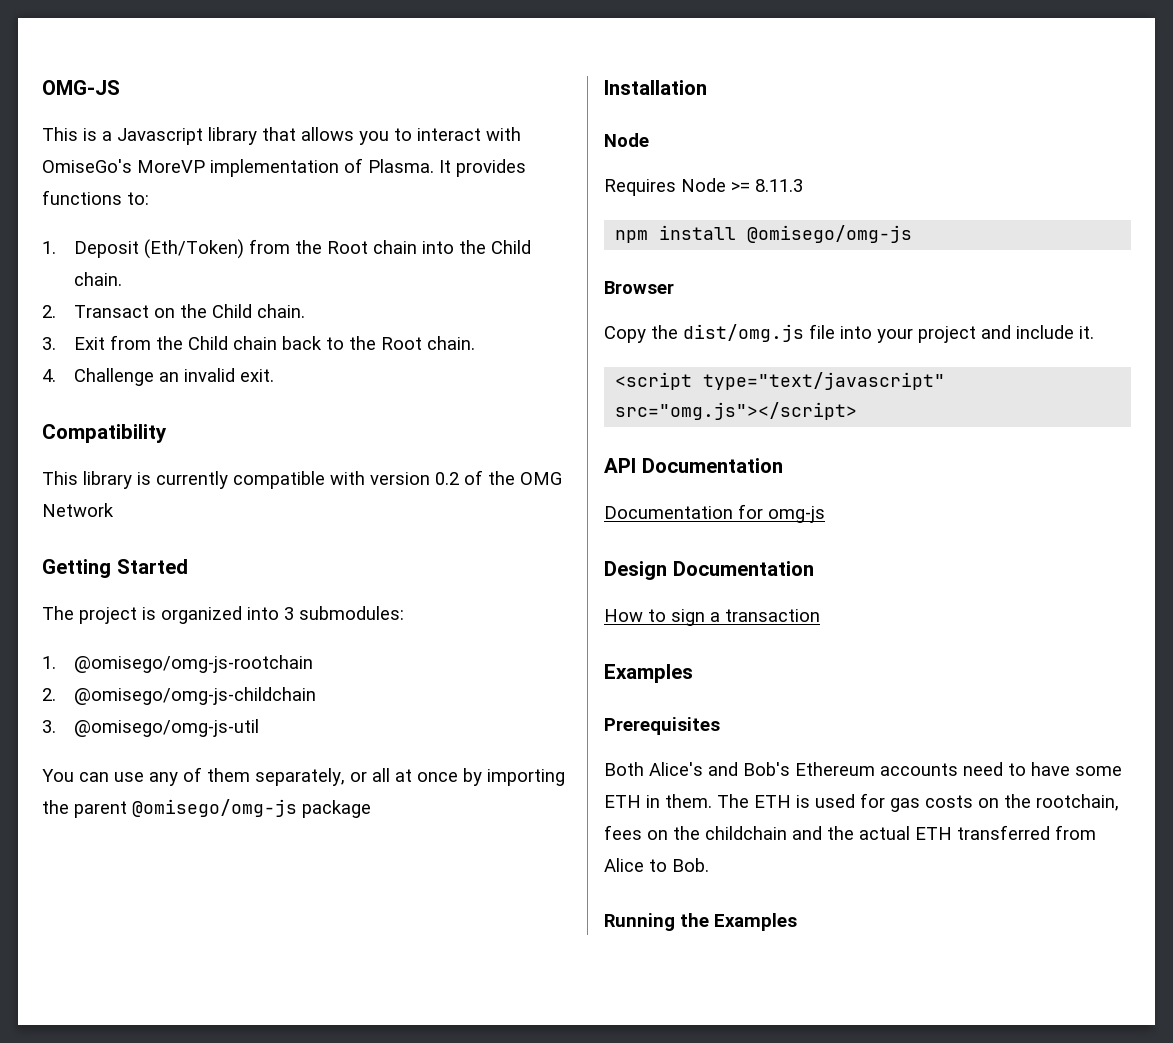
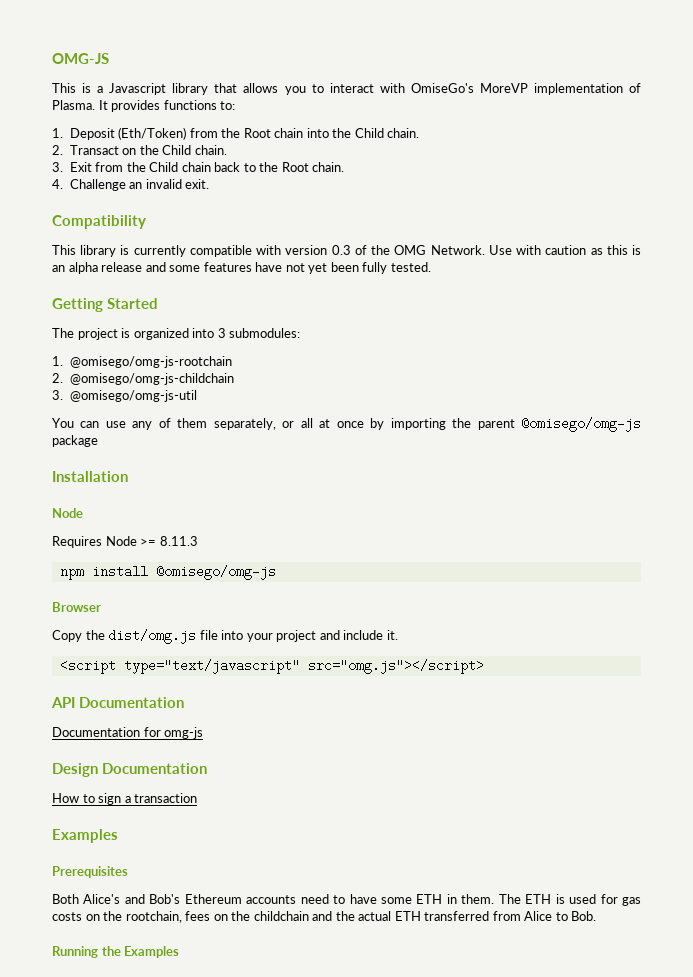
[435,472,459,485] 0.2 -> [331,245,351,255] 0.3
[42,503,114,517] Network -> [430,245,642,255] [52,262,431,274] Network. Use with caution as this is an alpha release and some features have not yet been fully tested.

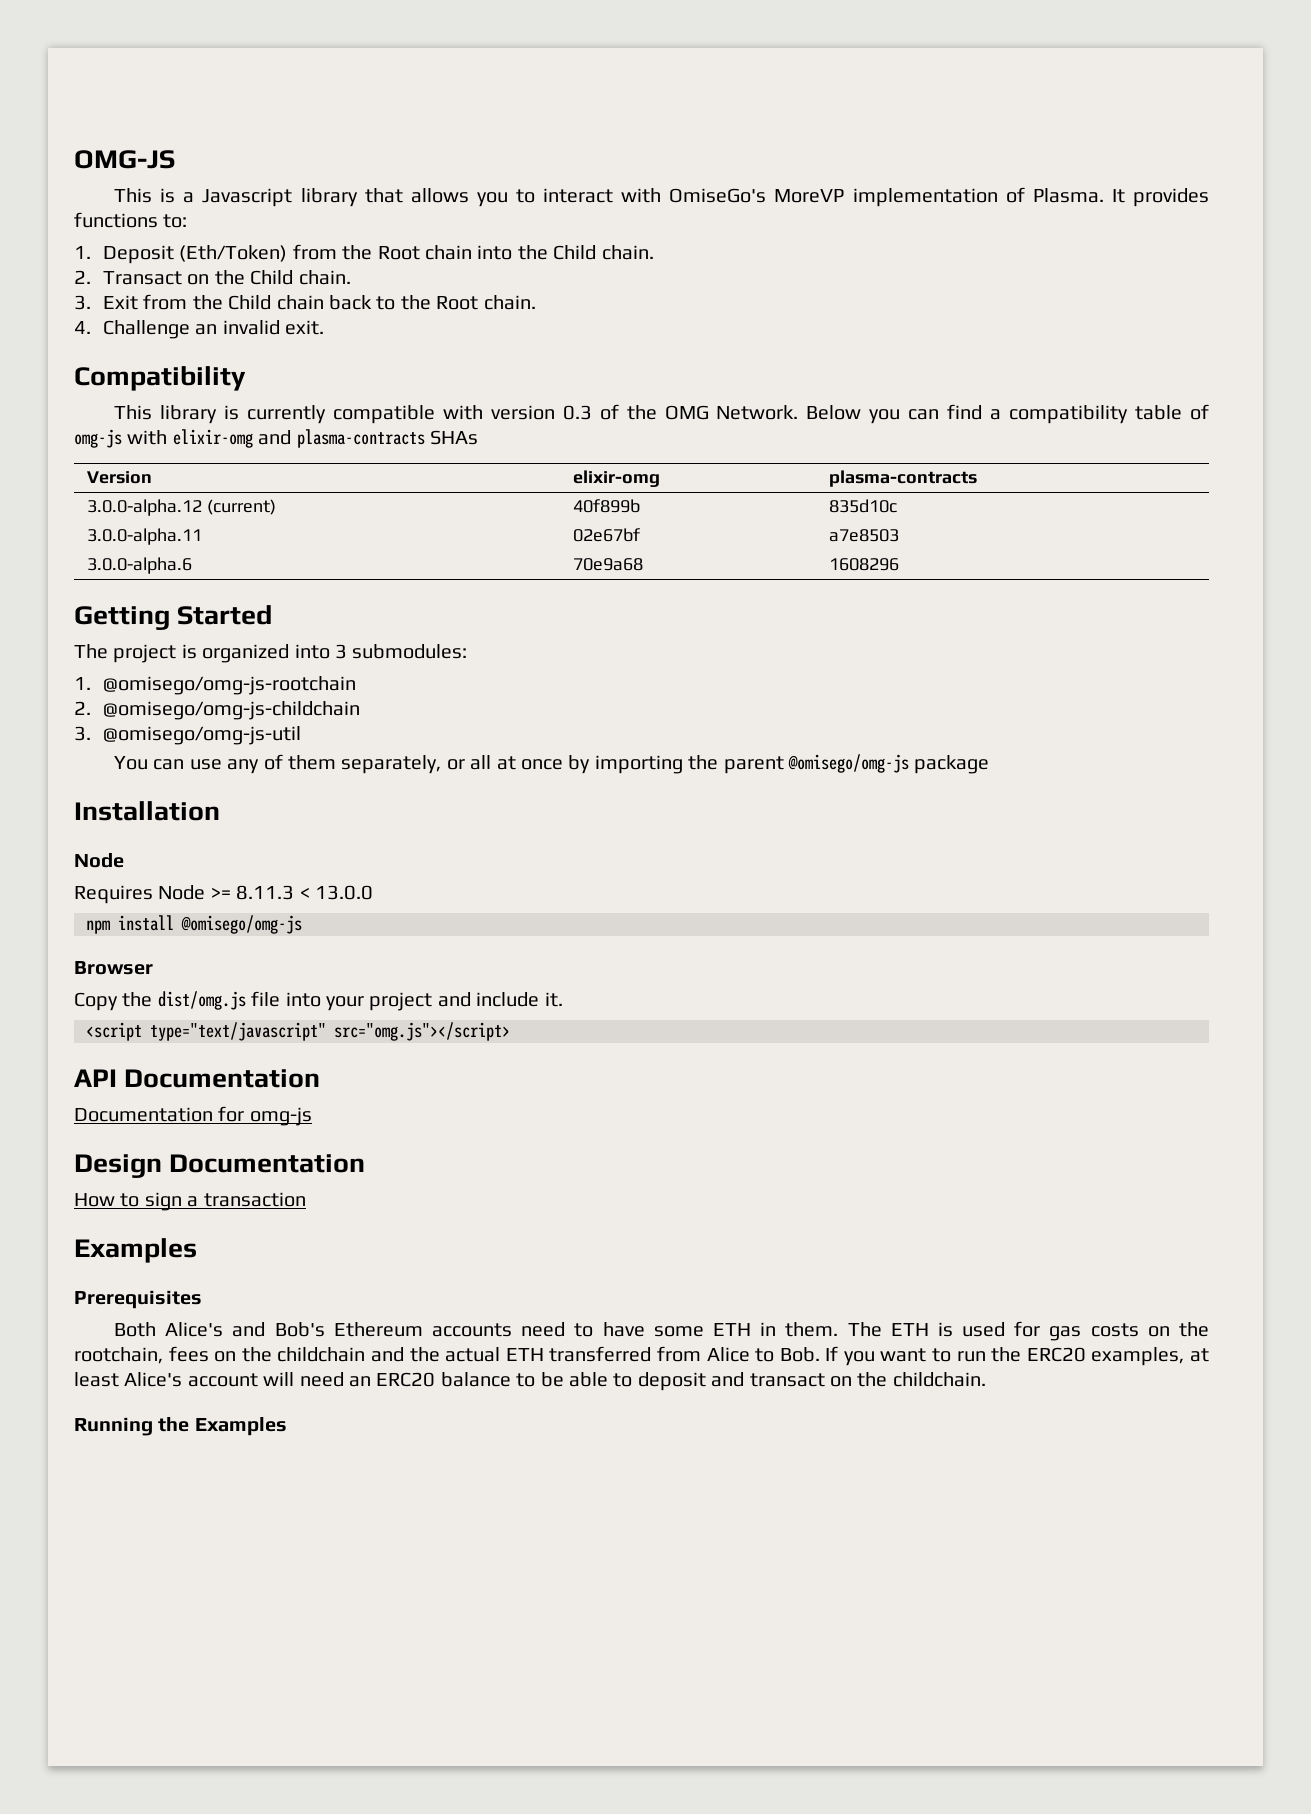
[488,245,642,255] [52,262,431,274] Use with caution as this is an alpha release and some features have not yet been fully tested. -> [806,404,1210,424] [74,429,478,448] [87,471,153,484] [573,470,661,487] [829,470,978,487] [87,499,277,516] [573,499,641,513] [829,499,898,513] [87,528,203,545] [573,528,641,542] [829,529,900,542] [87,557,193,574] [573,558,644,571] [829,558,900,571] Below you can find a compatibility table of omg-js with elixir-omg and plasma-contracts SHAs // Version | elixir-omg | plasma-contracts // 3.0.0-alpha.12 (current) | 40f899b | 835d10c // 3.0.0-alpha.11 | 02e67bf | a7e8503 // 3.0.0-alpha.6 | 70e9a68 | 1608296
(198, 541) none -> [299,885,373,900] < 13.0.0
(597, 916) none -> [825,1346,1210,1366] [74,1372,986,1391] If you want to run the ERC20 examples, at least Alice's account will need an ERC20 balance to be able to deposit and transact on the childchain.

